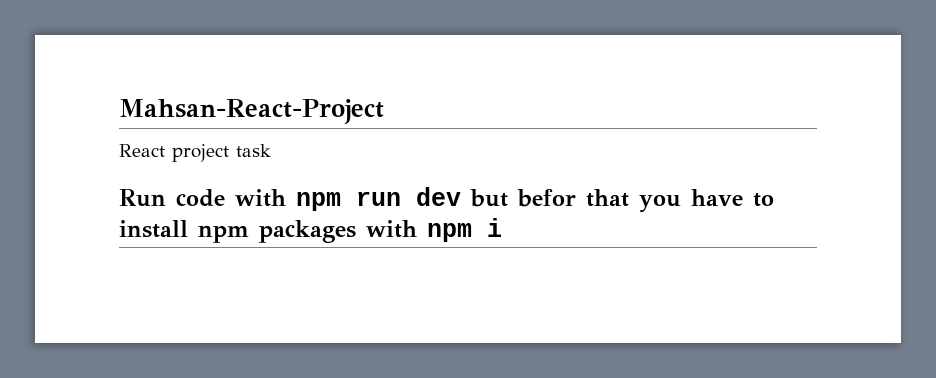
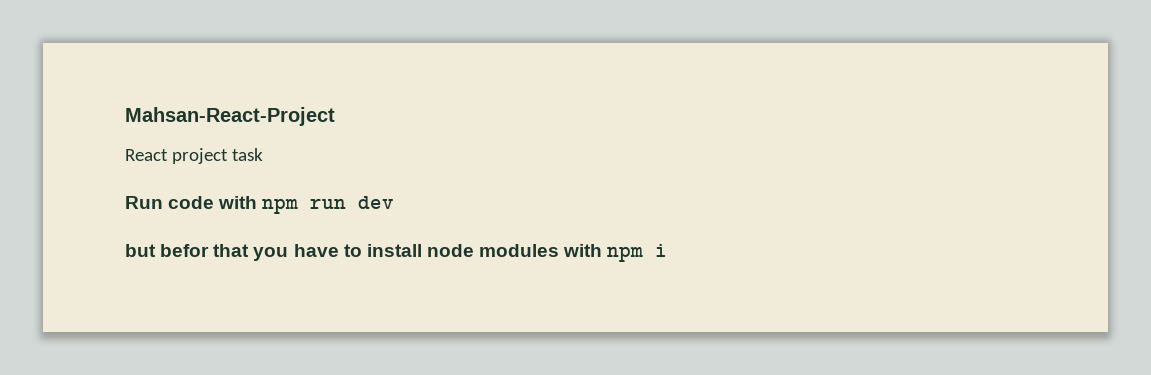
(461, 196) none -> (395, 202) //
[198,220,356,243] npm packages -> [426,244,560,257] node modules

